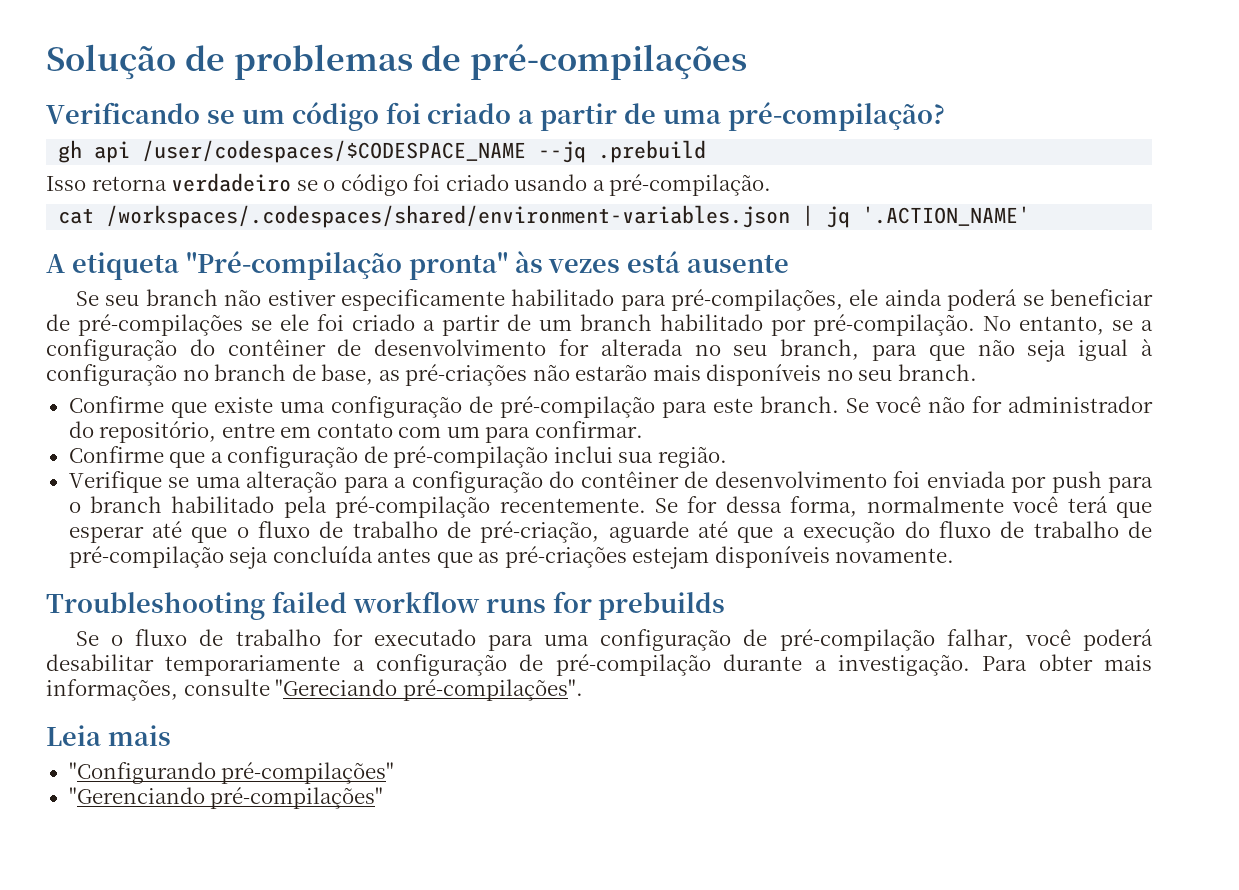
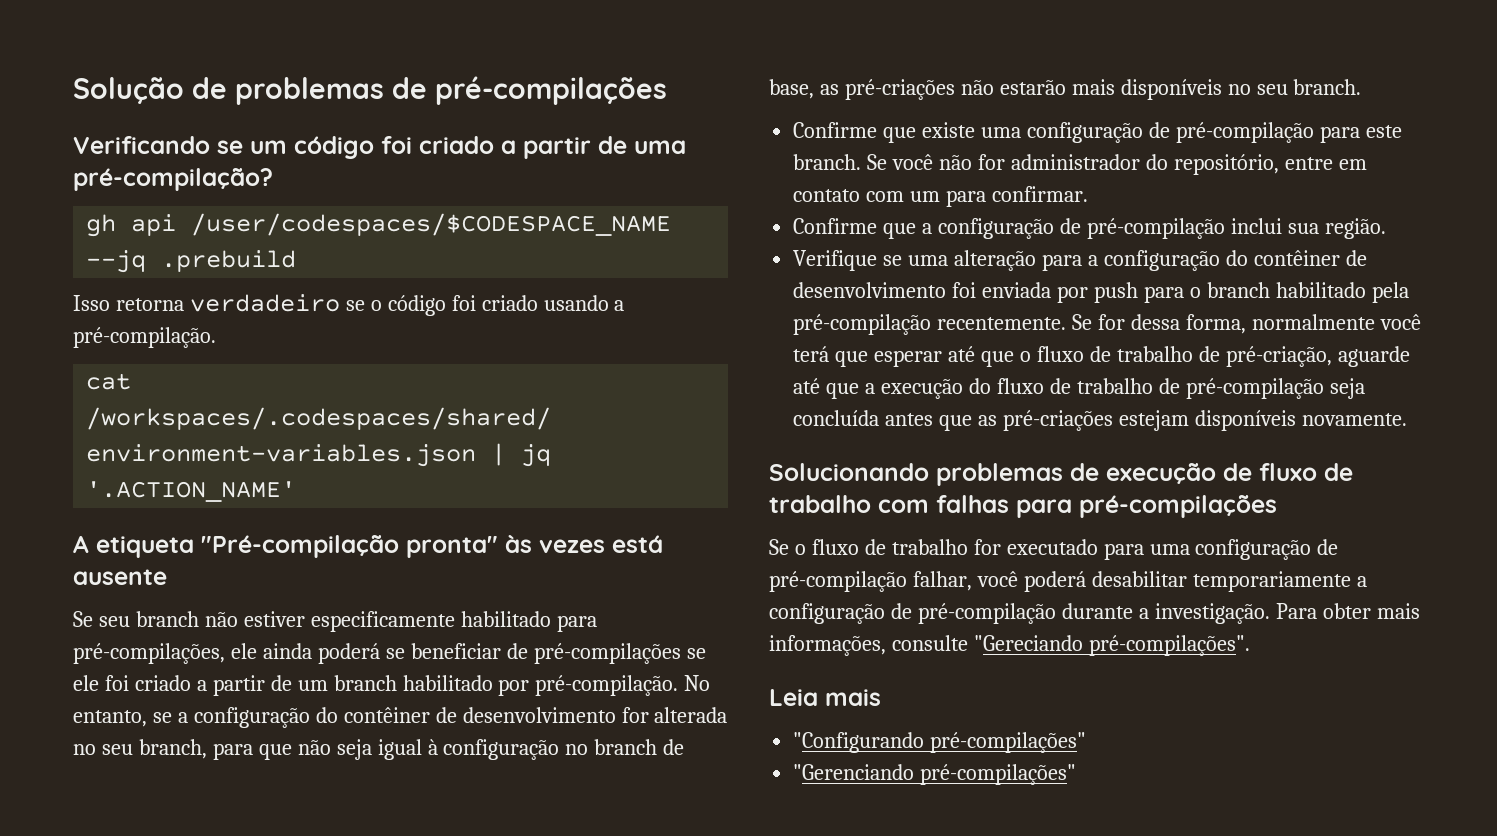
[46,591,726,620] Troubleshooting failed workflow runs for prebuilds -> [769,463,1353,486] [769,495,1277,518] Solucionando problemas de execução de fluxo de trabalho com falhas para pré-compilações

